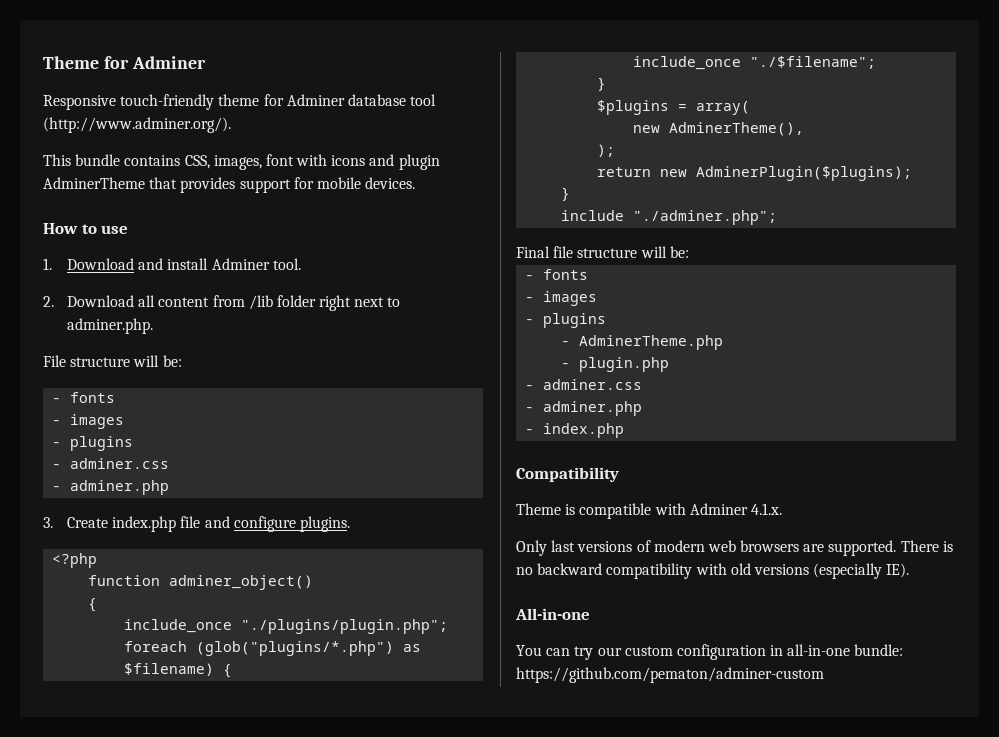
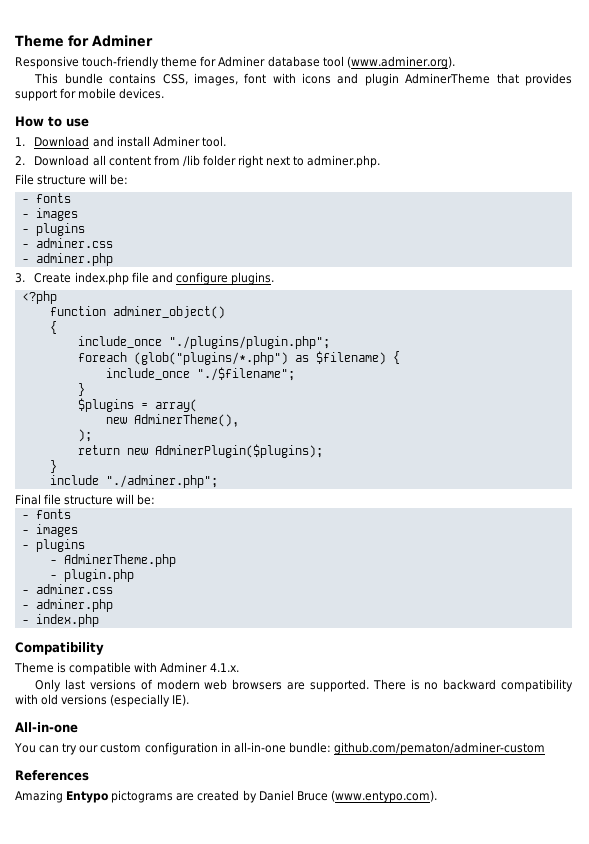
[43,117,231,133] (http://www.adminer.org/). -> [346,56,455,69] (www.adminer.org).
[516,667,824,683] https://github.com/pematon/adminer-custom -> [333,742,545,755] [15,770,89,781] [15,790,437,803] github.com/pematon/adminer-custom // References // Amazing Entypo pictograms are created by Daniel Bruce (www.entypo.com).

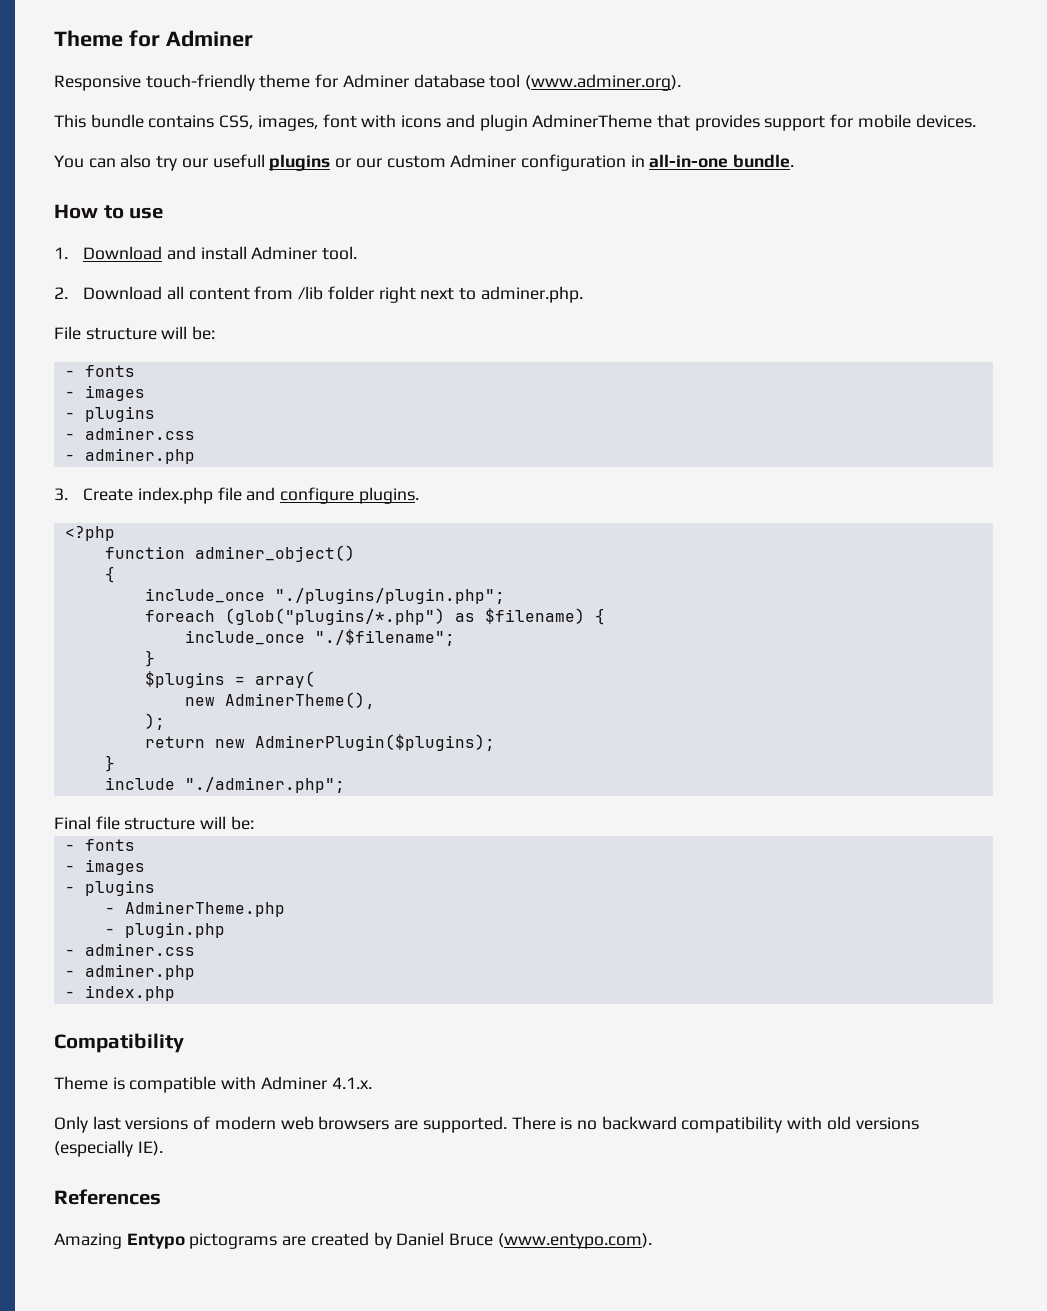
(165, 93) none -> [54,154,795,171] // You can also try our usefull plugins or our custom Adminer configuration in all-in-one bundle.
[15,722,78,733] [14,742,545,755] // All-in-one // You can try our custom configuration in all-in-one bundle: github.com/pematon/adminer-custom -> (163, 1148) none

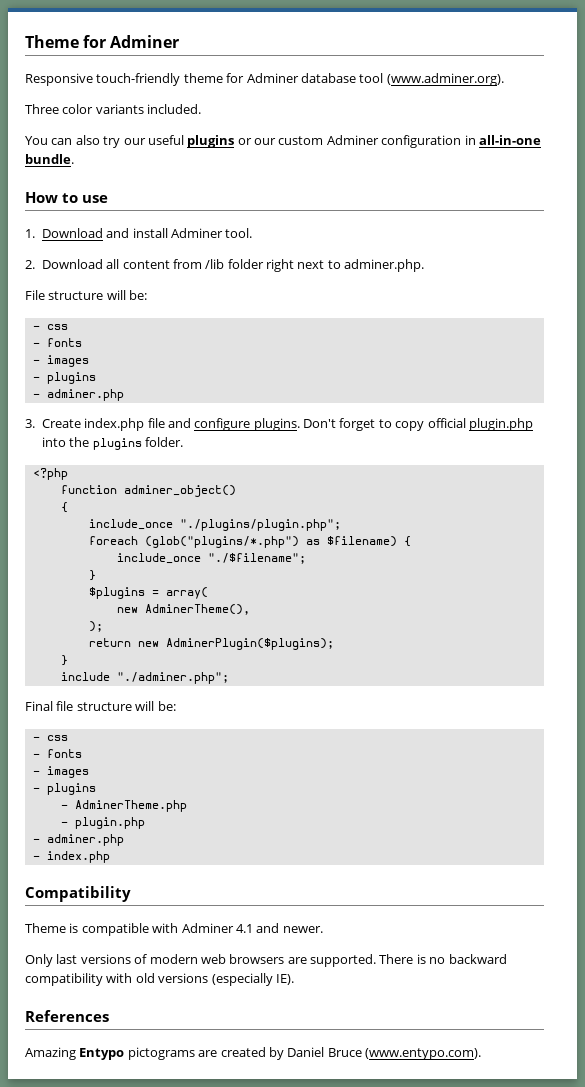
[54,114,976,131] This bundle contains CSS, images, font with icons and plugin AdminerTheme that provides support for mobile devices. -> [25,104,202,114] Three color variants included.
[212,154,265,168] usefull -> [147,135,184,145] useful
[64,365,135,377] [64,385,145,401] [64,406,155,422] [64,427,195,440] // - fonts // - images // - plugins // - adminer.css -> [32,324,68,330] [32,338,82,347] [32,355,89,367] [32,372,96,384] // - css // - fonts // - images // - plugins
(419, 495) none -> [303,418,533,431] [41,437,183,450] Don't forget to copy official plugin.php into the plugins folder.
(254, 823) none -> [32,735,68,741] // - css
[64,943,195,956] // - adminer.css -> (145, 823) none
[331,1077,372,1089] 4.1.x. -> [235,923,323,933] 4.1 and newer.

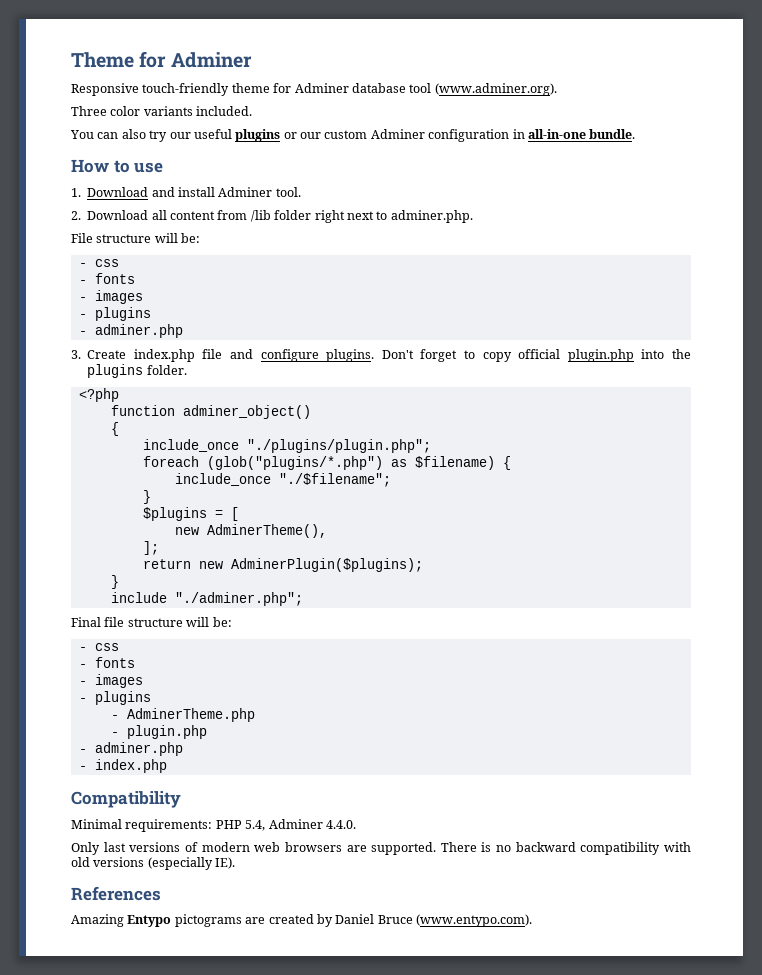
[165,587,208,599] array( -> [230,507,239,521] [
[88,621,103,632] ); -> [142,541,159,555] ];
[25,923,323,936] Theme is compatible with Adminer 4.1 and newer. -> [71,819,356,832] Minimal requirements: PHP 5.4, Adminer 4.4.0.

